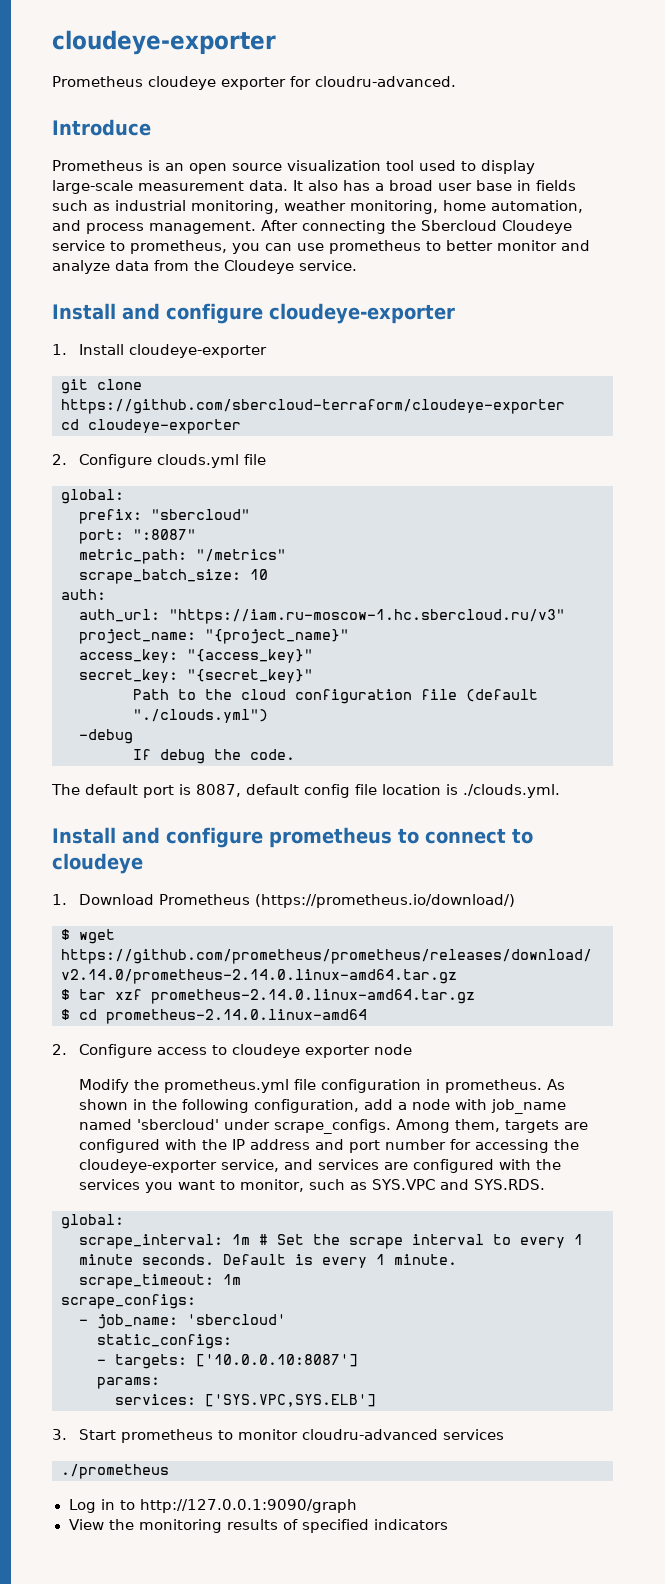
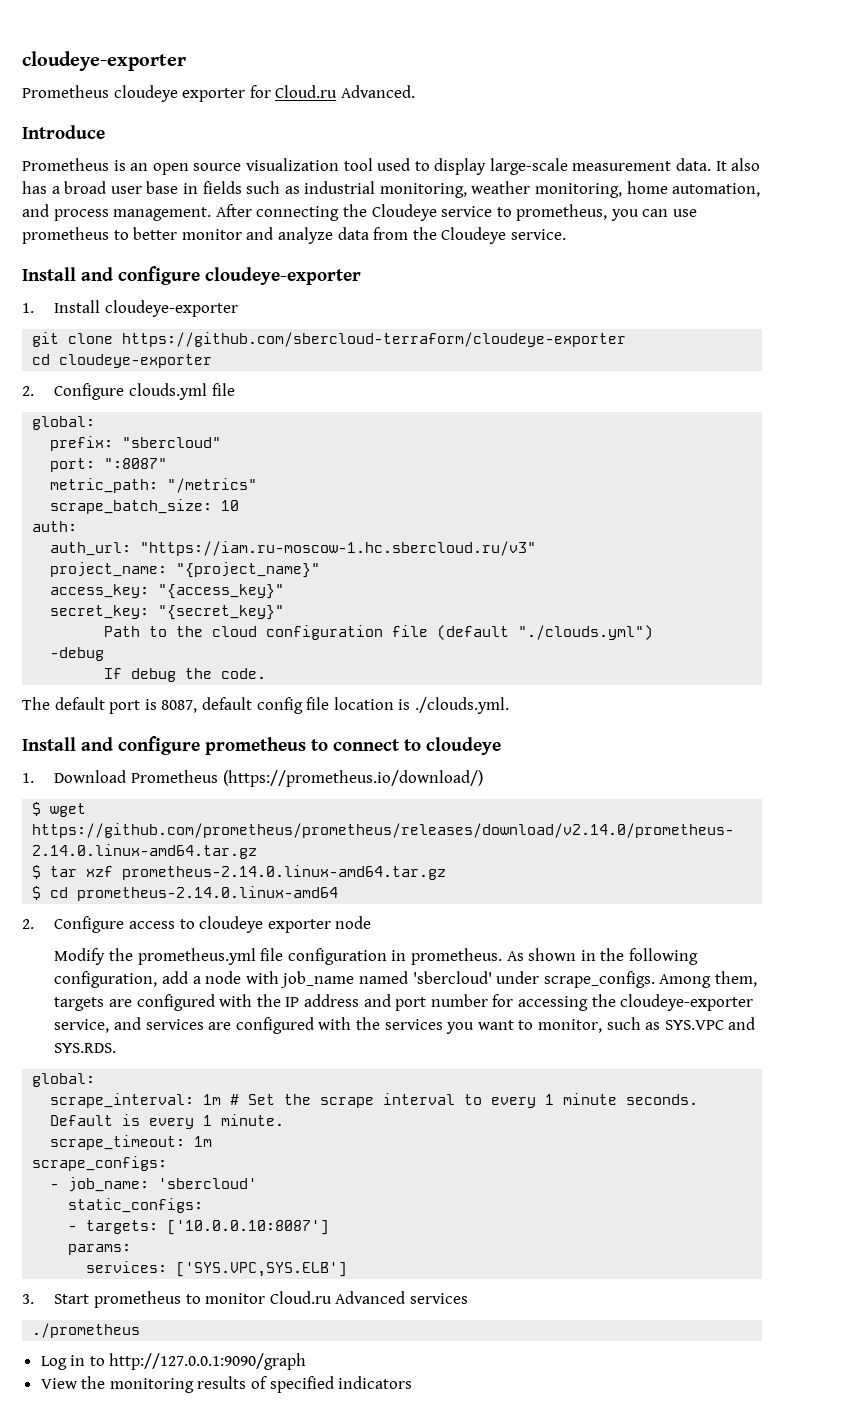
[315,76,456,87] cloudru-advanced. -> [275,85,415,98] Cloud.ru Advanced.
[421,220,497,231] Sbercloud -> (367, 210) none
[302,1429,439,1440] cloudru-advanced -> [269,1291,406,1304] Cloud.ru Advanced

